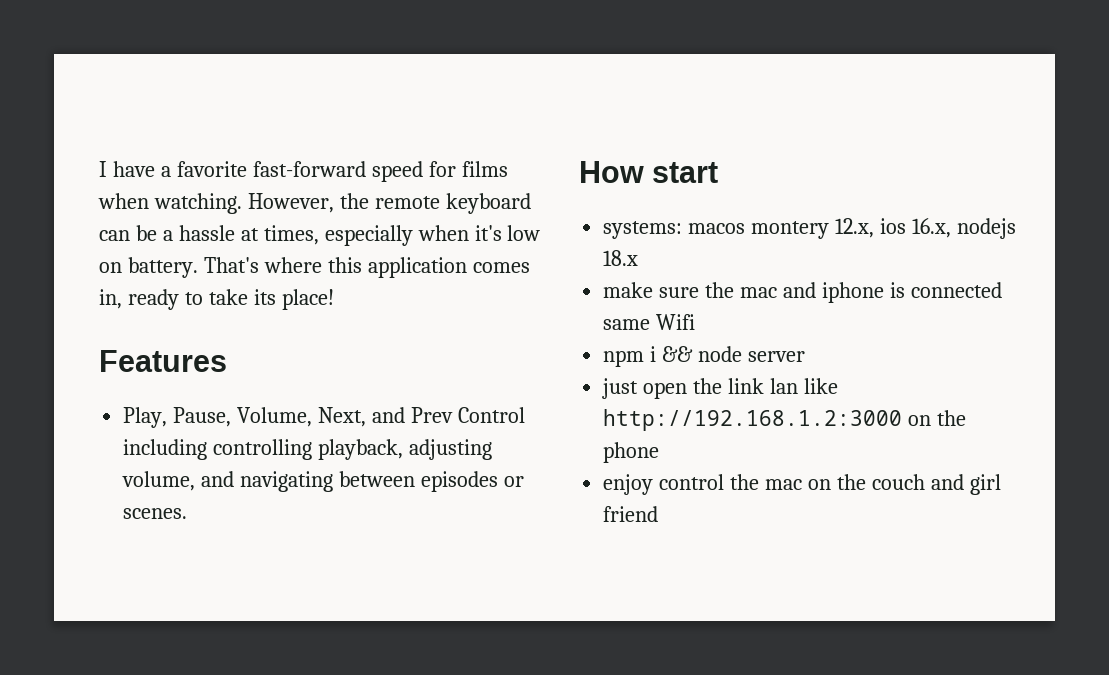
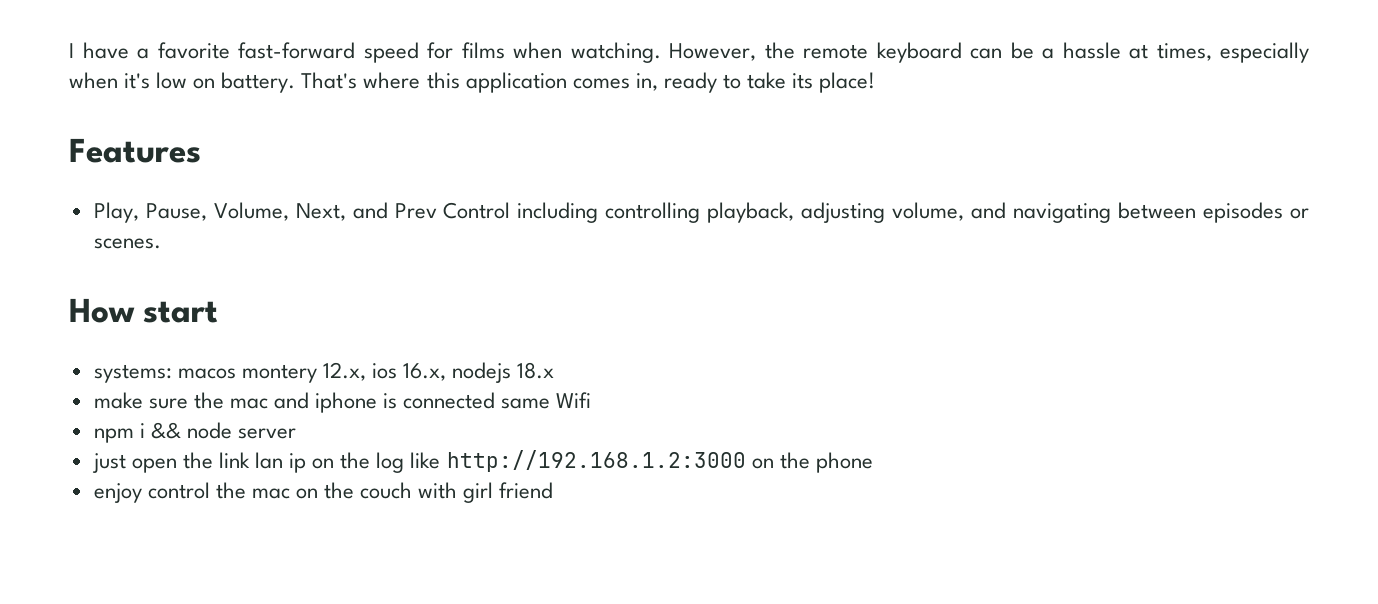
(798, 386) none -> [289,452,405,473] ip on the log
[930,474,964,490] and -> [418,482,458,499] with

